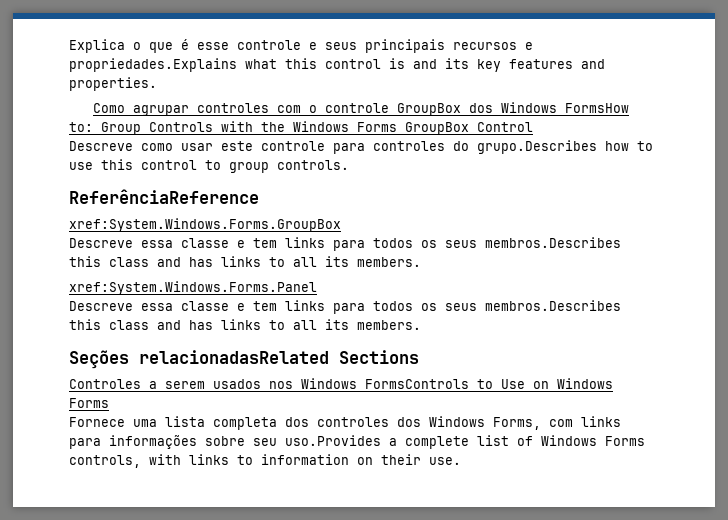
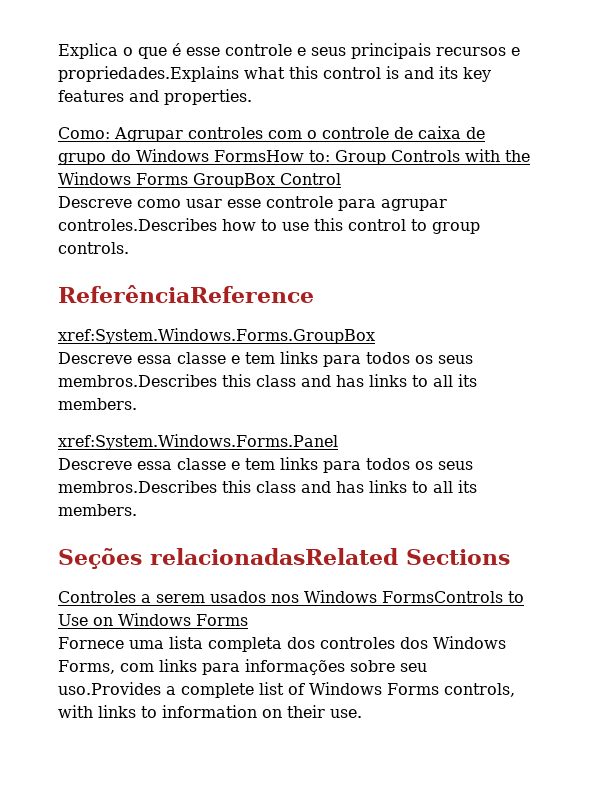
[93,103,190,116] Como agrupar -> [58,127,183,142] Como: Agrupar
[397,103,494,116] GroupBox dos -> [394,126,485,139] [58,150,131,165] de caixa de grupo do
[221,141,253,151] este -> [227,199,261,208] esse
[373,140,597,154] controles do grupo.Describes -> [381,199,447,211] [58,218,217,231] agrupar controles.Describes

